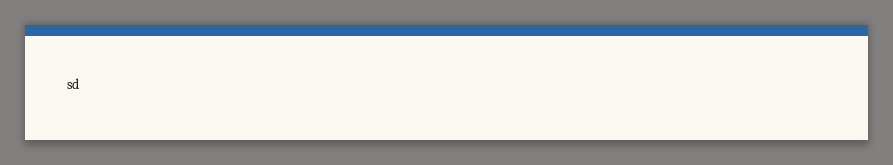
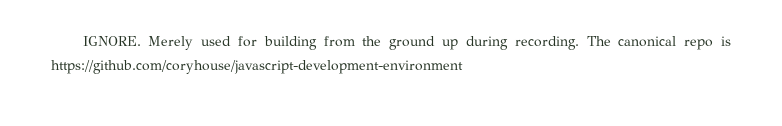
[67,78,79,89] sd -> [82,36,732,50] [51,60,463,74] IGNORE. Merely used for building from the ground up during recording. The canonical repo is https://github.com/coryhouse/javascript-development-environment

